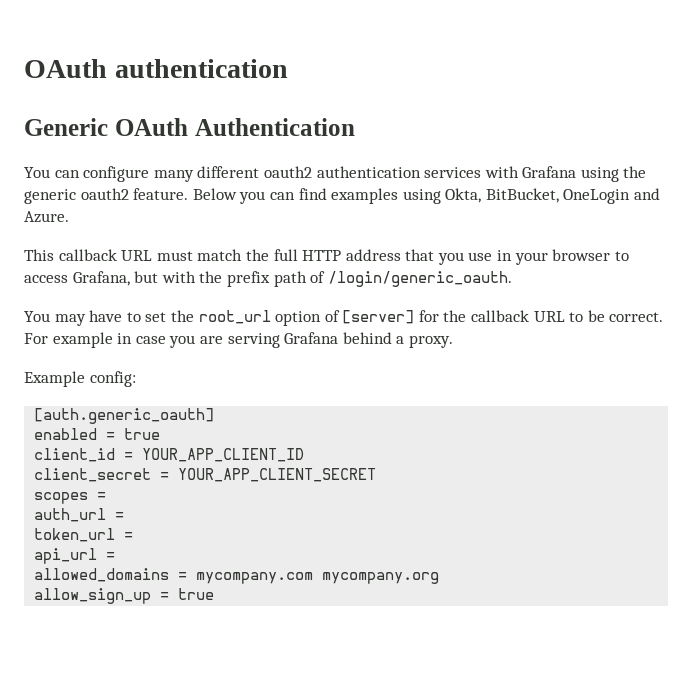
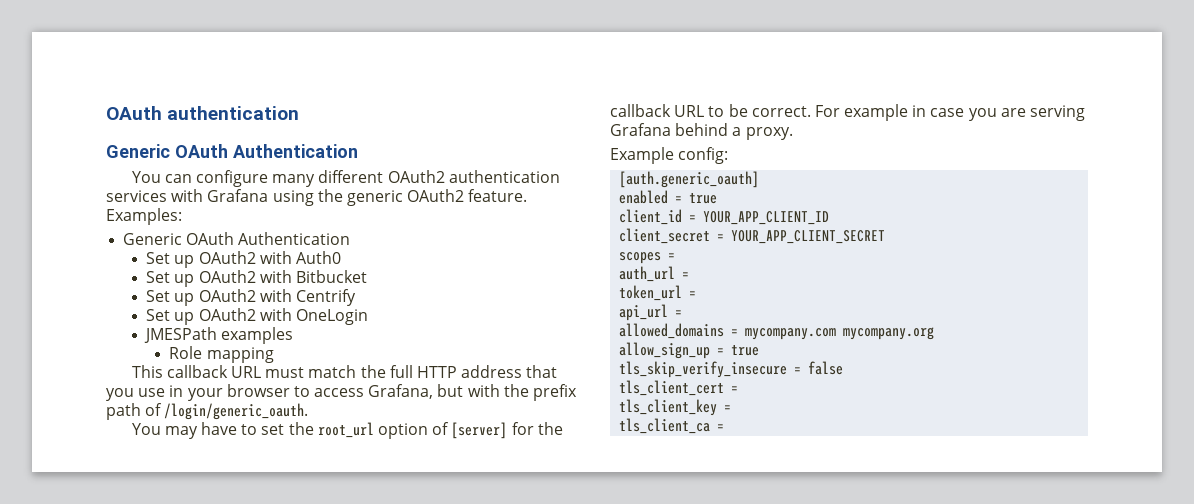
[263,166,312,178] oauth2 -> [387,170,445,183] OAuth2
[80,188,661,204] [24,211,69,223] oauth2 feature. Below you can find examples using Okta, BitBucket, OneLogin and Azure. -> [407,189,528,202] [106,208,182,225] [123,232,351,245] [146,251,341,268] [146,270,367,287] [146,289,356,306] [146,308,368,325] [144,327,294,344] [169,346,274,363] OAuth2 feature. Examples: // Generic OAuth Authentication // Set up OAuth2 with Auth0 // Set up OAuth2 with Bitbucket // Set up OAuth2 with Centrify // Set up OAuth2 with OneLogin // JMESPath examples // Role mapping
(215, 594) none -> [619,361,844,378] [619,380,739,396] [619,399,732,416] [619,418,725,434] // tls_skip_verify_insecure = false // tls_client_cert = // tls_client_key = // tls_client_ca =

